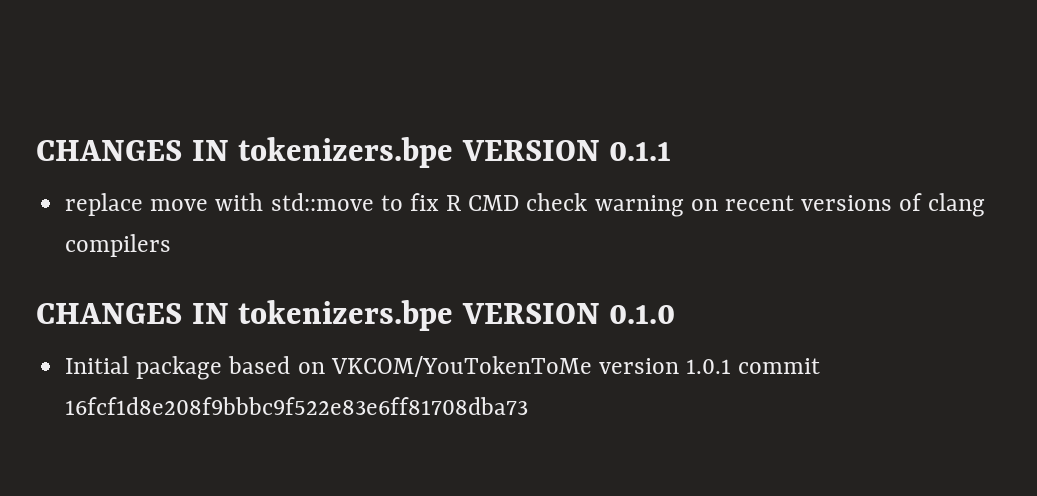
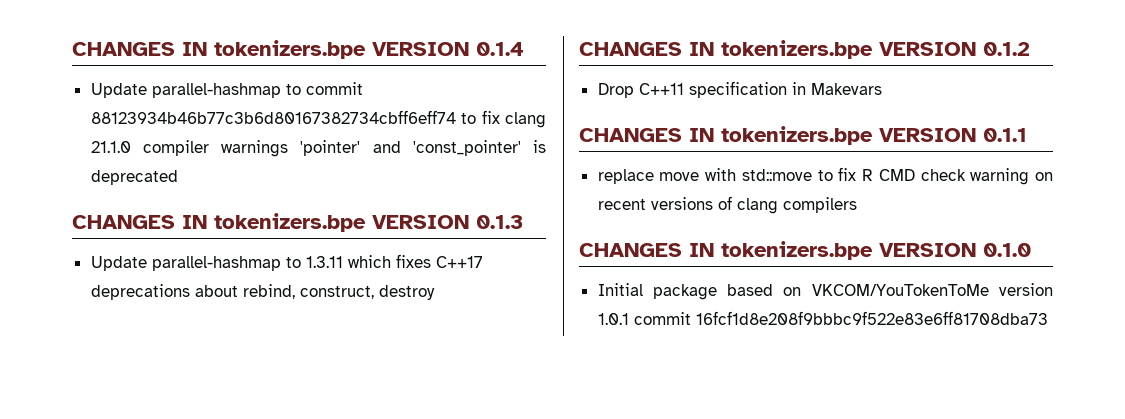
[36,137,600,168] CHANGES IN tokenizers.bpe VERSION -> [72,40,524,59] [90,82,363,98] [90,110,546,128] [90,140,547,157] [90,170,178,185] [72,213,523,232] [90,254,483,271] [90,284,435,300] [579,40,1030,59] [597,81,882,98] [579,126,976,145] CHANGES IN tokenizers.bpe VERSION 0.1.4 // Update parallel-hashmap to commit 88123934b46b77c3b6d80167382734cbff6eff74 to fix clang 21.1.0 compiler warnings 'pointer' and 'const_pointer' is deprecated // CHANGES IN tokenizers.bpe VERSION 0.1.3 // Update parallel-hashmap to 1.3.11 which fixes C++17 deprecations about rebind, construct, destroy // CHANGES IN tokenizers.bpe VERSION 0.1.2 // Drop C++11 specification in Makevars // CHANGES IN tokenizers.bpe VERSION

